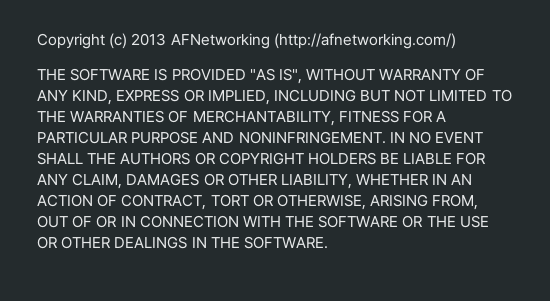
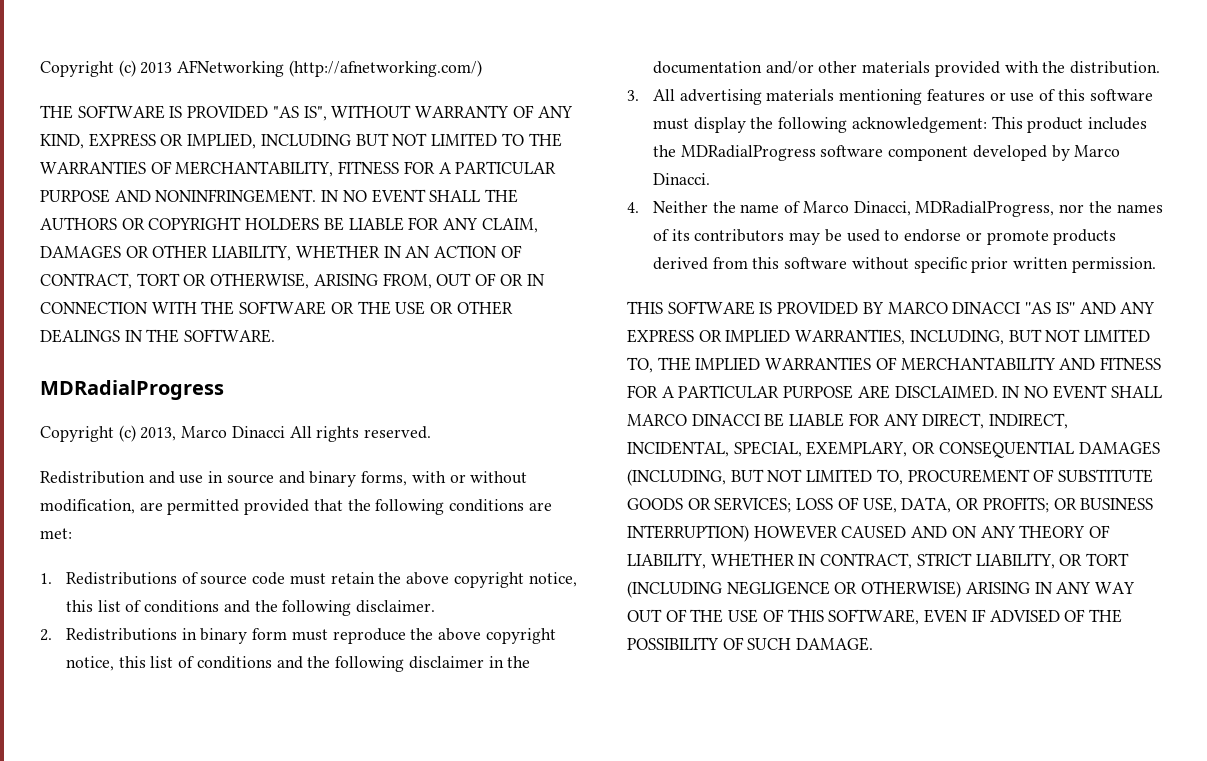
(328, 242) none -> [40,380,224,400] [40,425,432,442] [40,471,528,487] [40,499,552,515] [40,528,72,539] [40,572,577,588] [65,600,436,616] [40,628,556,644] [65,656,531,672] [652,61,1161,77] [627,89,1153,105] [652,116,1148,133] [652,145,1121,161] [652,173,710,185] [627,201,1163,217] [652,229,1117,245] [652,257,1156,273] [627,301,1156,315] [627,329,1151,345] [627,357,1162,373] [627,385,1162,399] [627,413,1069,429] [627,441,1160,458] [627,469,1154,486] [627,497,1154,513] [627,525,1111,542] [627,553,1130,569] [627,581,1136,598] [627,609,1122,625] [627,637,874,651] // MDRadialProgress // Copyright (c) 2013, Marco Dinacci All rights reserved. // Redistribution and use in source and binary forms, with or without modification, are permitted provided that the following conditions are met: // 1. Redistributions of source code must retain the above copyright notice, this list of conditions and the following disclaimer. // 2. Redistributions in binary form must reproduce the above copyright notice, this list of conditions and the following disclaimer in the documentation and/or other materials provided with the distribution. // 3. All advertising materials mentioning features or use of this software must display the following acknowledgement: This product includes the MDRadialProgress software component developed by Marco Dinacci. // 4. Neither the name of Marco Dinacci, MDRadialProgress, nor the names of its contributors may be used to endorse or promote products derived from this software without specific prior written permission. // THIS SOFTWARE IS PROVIDED BY MARCO DINACCI ''AS IS'' AND ANY EXPRESS OR IMPLIED WARRANTIES, INCLUDING, BUT NOT LIMITED TO, THE IMPLIED WARRANTIES OF MERCHANTABILITY AND FITNESS FOR A PARTICULAR PURPOSE ARE DISCLAIMED. IN NO EVENT SHALL MARCO DINACCI BE LIABLE FOR ANY DIRECT, INDIRECT, INCIDENTAL, SPECIAL, EXEMPLARY, OR CONSEQUENTIAL DAMAGES (INCLUDING, BUT NOT LIMITED TO, PROCUREMENT OF SUBSTITUTE GOODS OR SERVICES; LOSS OF USE, DATA, OR PROFITS; OR BUSINESS INTERRUPTION) HOWEVER CAUSED AND ON ANY THEORY OF LIABILITY, WHETHER IN CONTRACT, STRICT LIABILITY, OR TORT (INCLUDING NEGLIGENCE OR OTHERWISE) ARISING IN ANY WAY OUT OF THE USE OF THIS SOFTWARE, EVEN IF ADVISED OF THE POSSIBILITY OF SUCH DAMAGE.

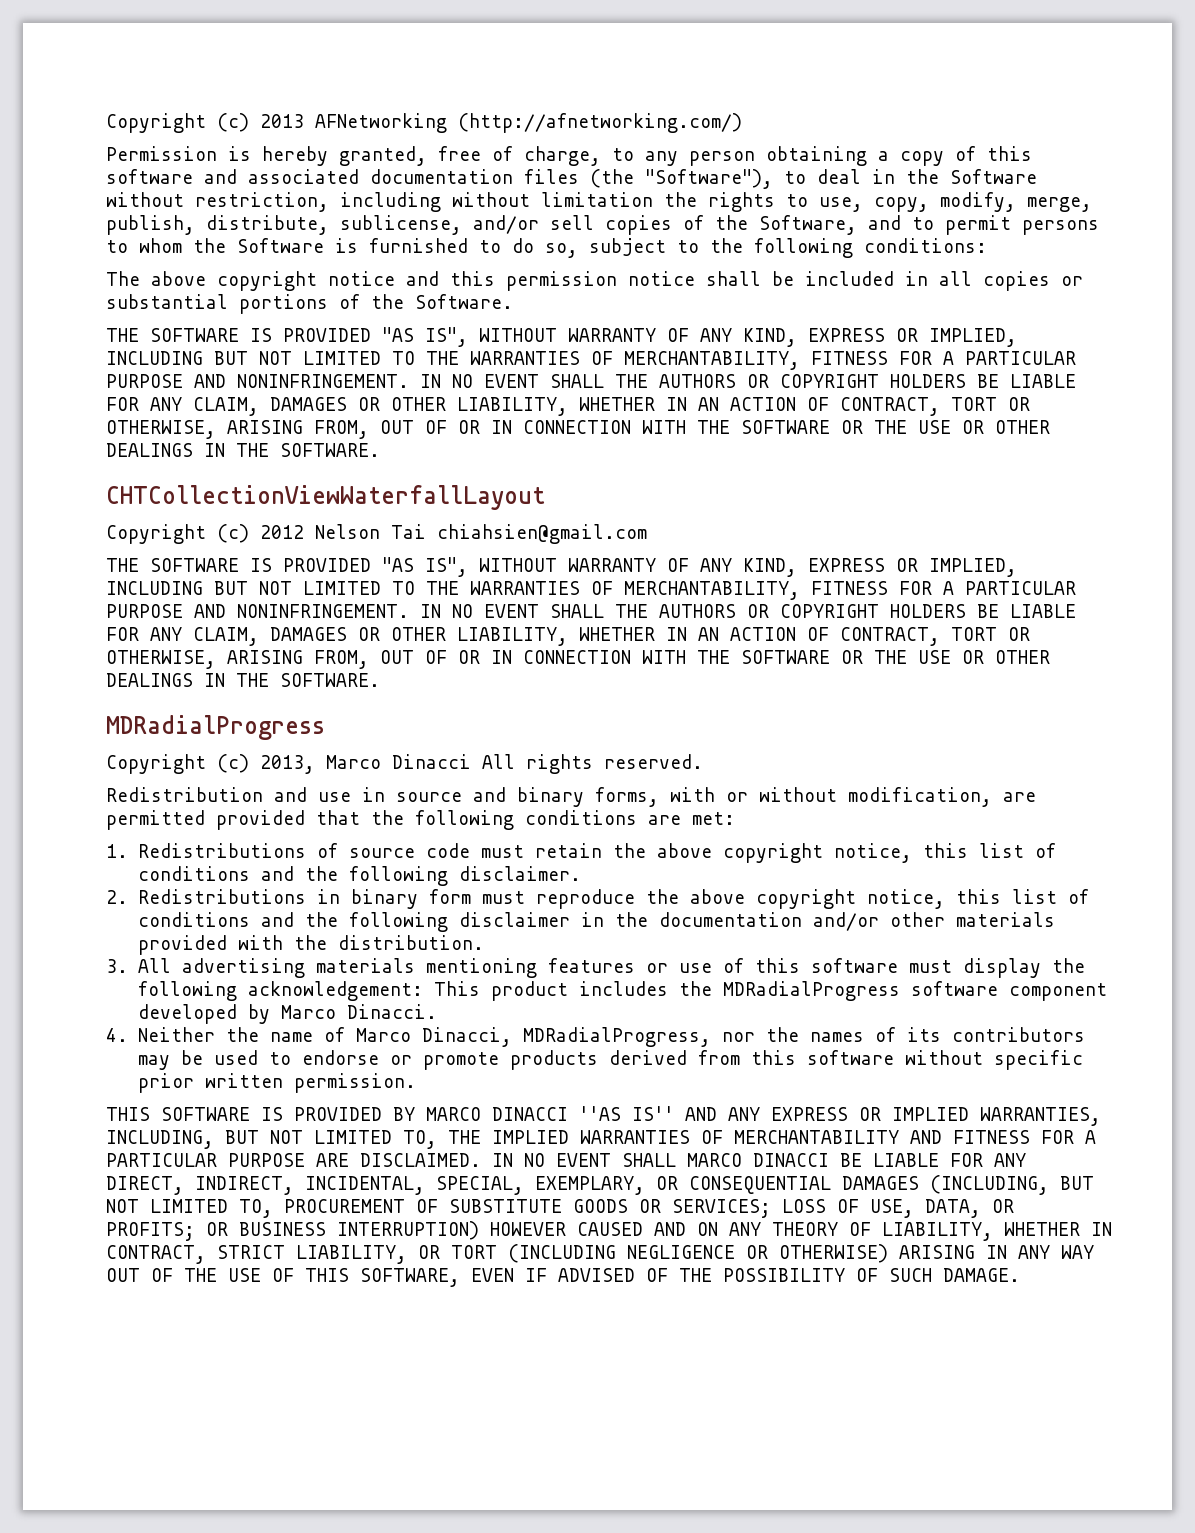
(482, 68) none -> [106,146,1032,166] [106,169,1037,189] [106,192,1092,212] [106,215,1099,235] [106,238,987,258] [106,271,1083,291] [106,294,513,314] [106,327,1017,347] [106,351,1076,370] [106,374,1076,388] [106,397,1030,416] [106,420,1050,439] [106,443,380,457] [106,485,545,510] [106,524,647,544] // Permission is hereby granted, free of charge, to any person obtaining a copy of this software and associated documentation files (the "Software"), to deal in the Software without restriction, including without limitation the rights to use, copy, modify, merge, publish, distribute, sublicense, and/or sell copies of the Software, and to permit persons to whom the Software is furnished to do so, subject to the following conditions: // The above copyright notice and this permission notice shall be included in all copies or substantial portions of the Software. // THE SOFTWARE IS PROVIDED "AS IS", WITHOUT WARRANTY OF ANY KIND, EXPRESS OR IMPLIED, INCLUDING BUT NOT LIMITED TO THE WARRANTIES OF MERCHANTABILITY, FITNESS FOR A PARTICULAR PURPOSE AND NONINFRINGEMENT. IN NO EVENT SHALL THE AUTHORS OR COPYRIGHT HOLDERS BE LIABLE FOR ANY CLAIM, DAMAGES OR OTHER LIABILITY, WHETHER IN AN ACTION OF CONTRACT, TORT OR OTHERWISE, ARISING FROM, OUT OF OR IN CONNECTION WITH THE SOFTWARE OR THE USE OR OTHER DEALINGS IN THE SOFTWARE. // CHTCollectionViewWaterfallLayout // Copyright (c) 2012 Nelson Tai chiahsien@gmail.com

